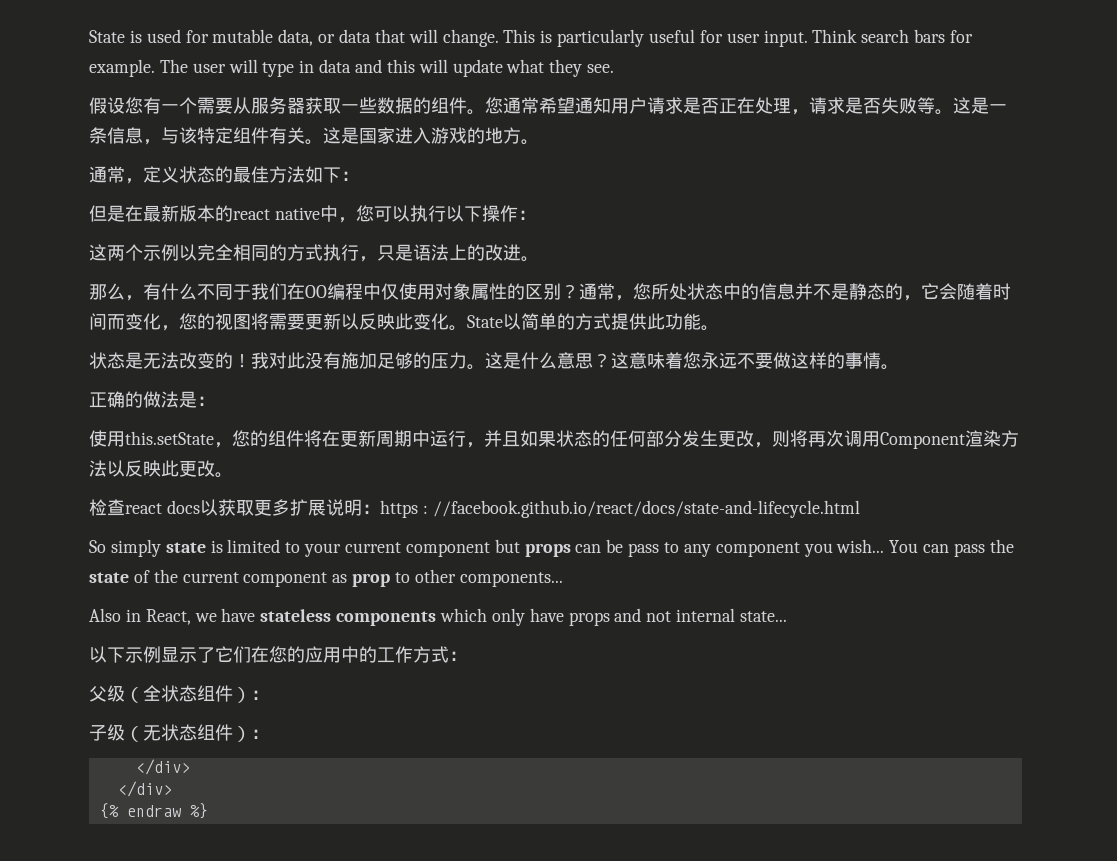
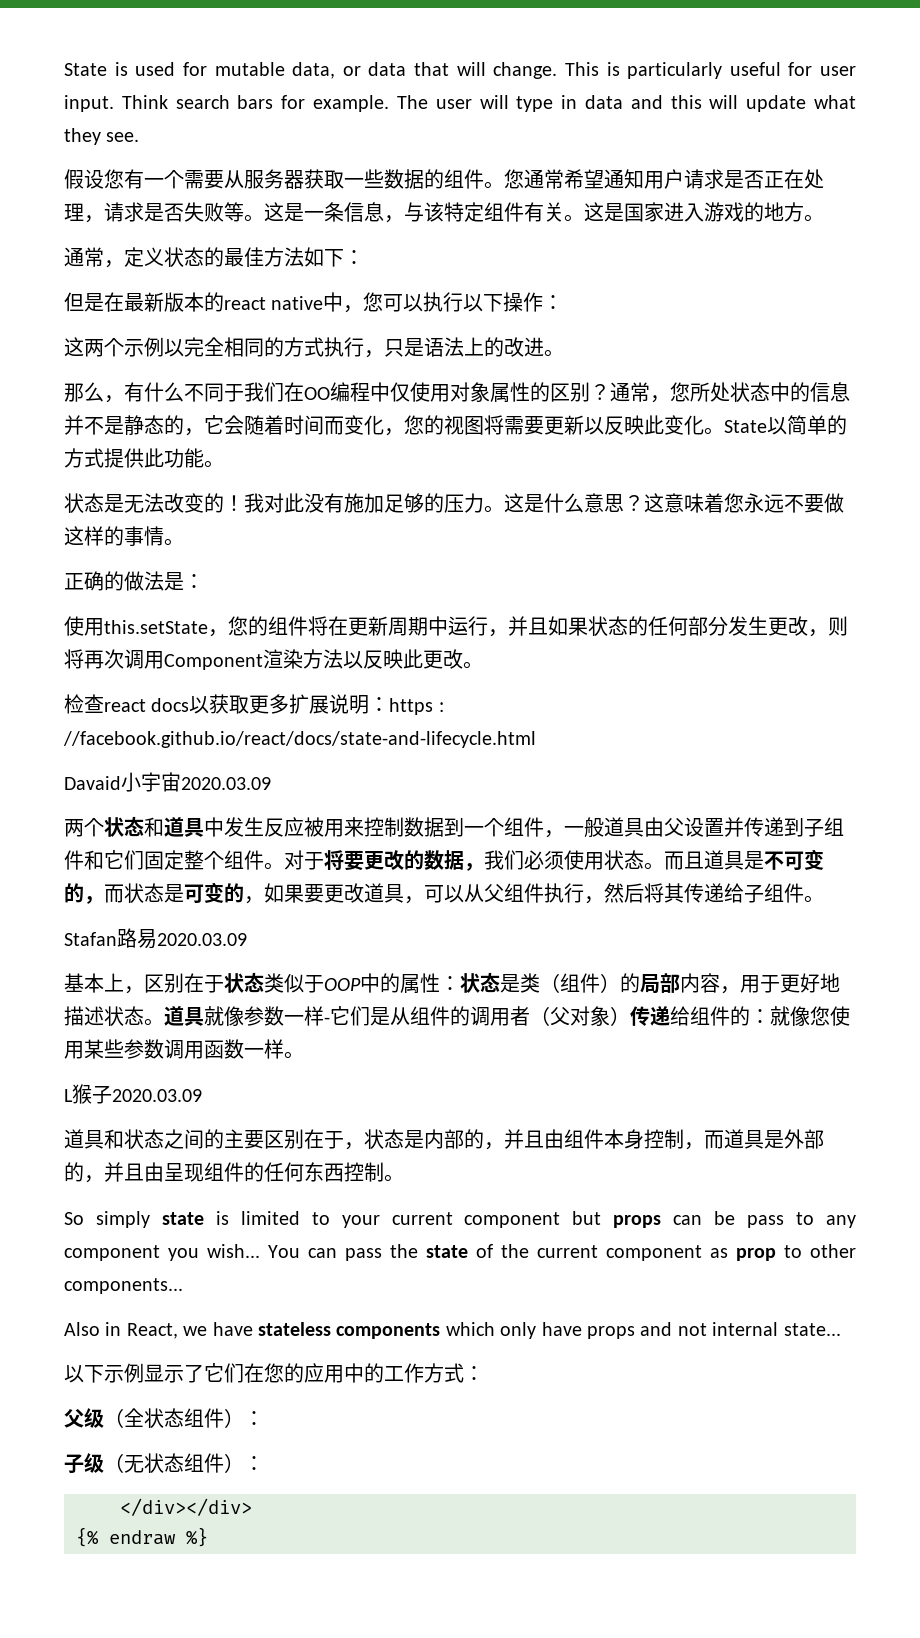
(860, 509) none -> [64,772,271,792] [64,816,844,838] [64,849,824,871] [64,882,824,904] [64,928,247,949] [64,972,840,994] [64,1006,850,1026] [64,1039,304,1059] [64,1084,202,1104] [64,1129,824,1150] [64,1162,404,1183] // Davaid小宇宙2020.03.09 // 两个状态和道具中发生反应被用来控制数据到一个组件，一般道具由父设置并传递到子组件和它们固定整个组件。对于将要更改的数据，我们必须使用状态。而且道具是不可变的，而状态是可变的，如果要更改道具，可以从父组件执行，然后将其传递给子组件。 // Stafan路易2020.03.09 // 基本上，区别在于状态类似于OOP中的属性：状态是类（组件）的局部内容，用于更好地描述状态。道具就像参数一样-它们是从组件的调用者（父对象）传递给组件的：就像您使用某些参数调用函数一样。 // L猴子2020.03.09 // 道具和状态之间的主要区别在于，状态是内部的，并且由组件本身控制，而道具是外部的，并且由呈现组件的任何东西控制。
[135,759,190,775] [117,781,172,797] </div> // </div> -> [120,1498,252,1516] </div></div>

